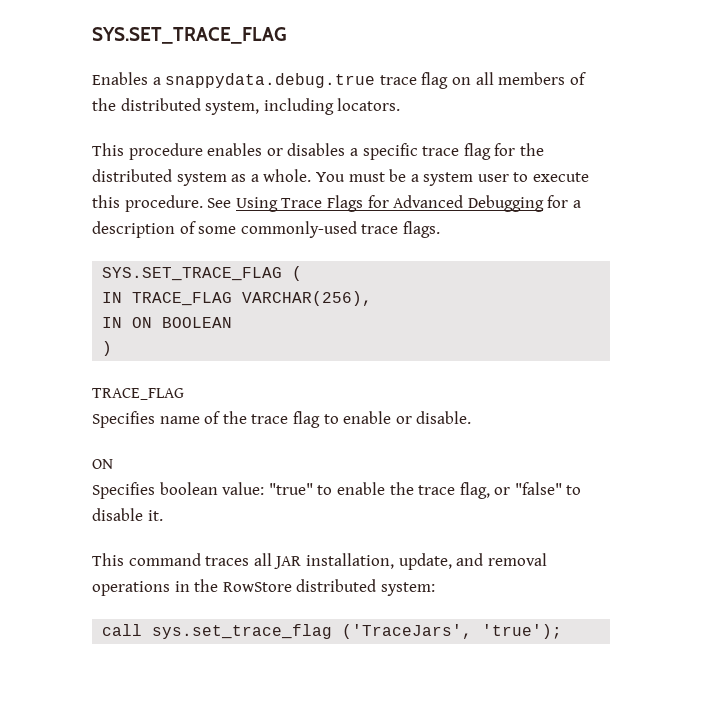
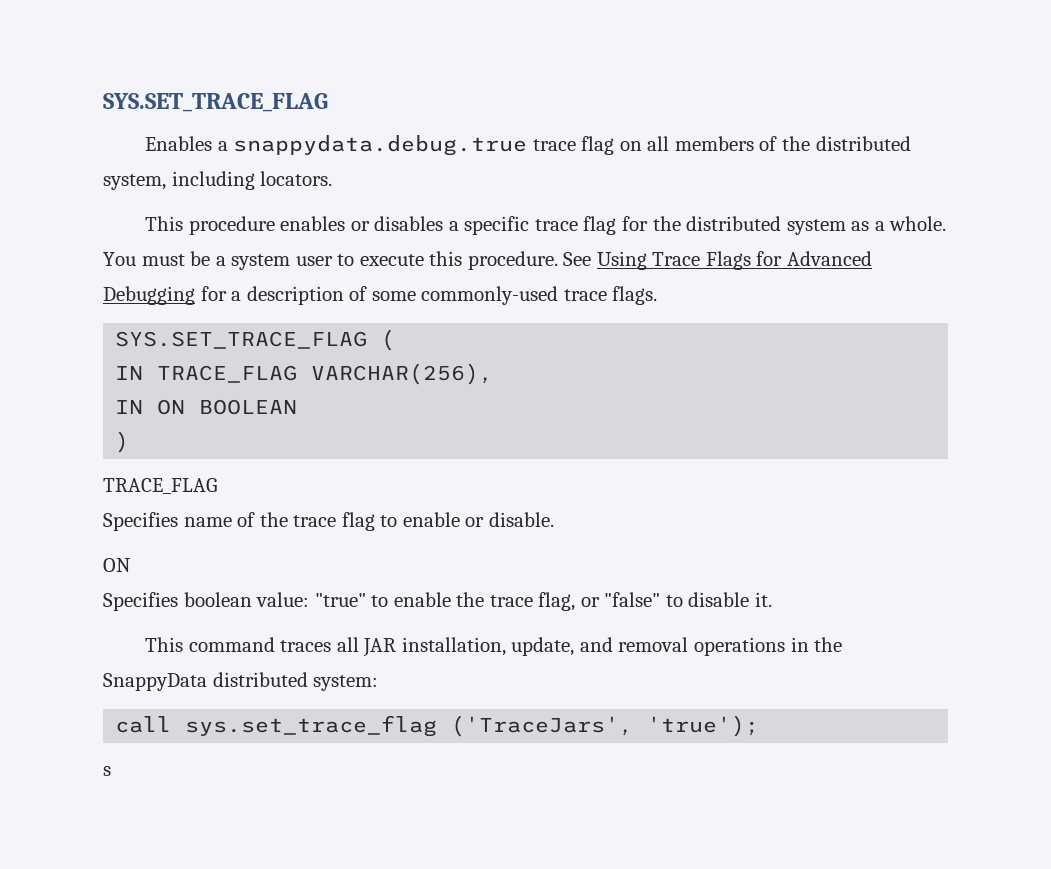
[222,582,292,592] RowStore -> [103,673,207,691] SnappyData
(563, 631) none -> [103,766,111,776] // s

